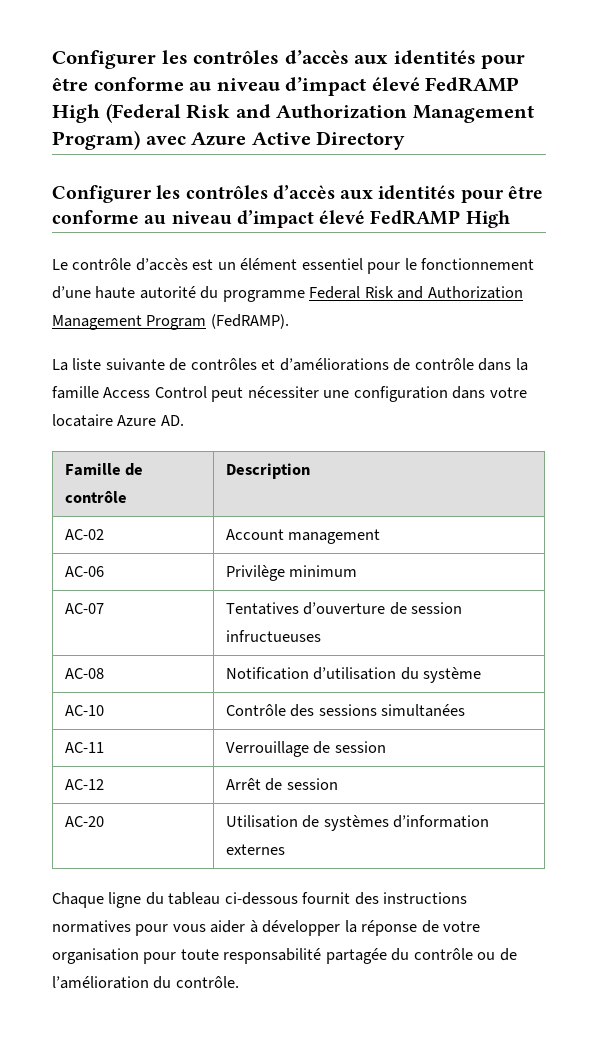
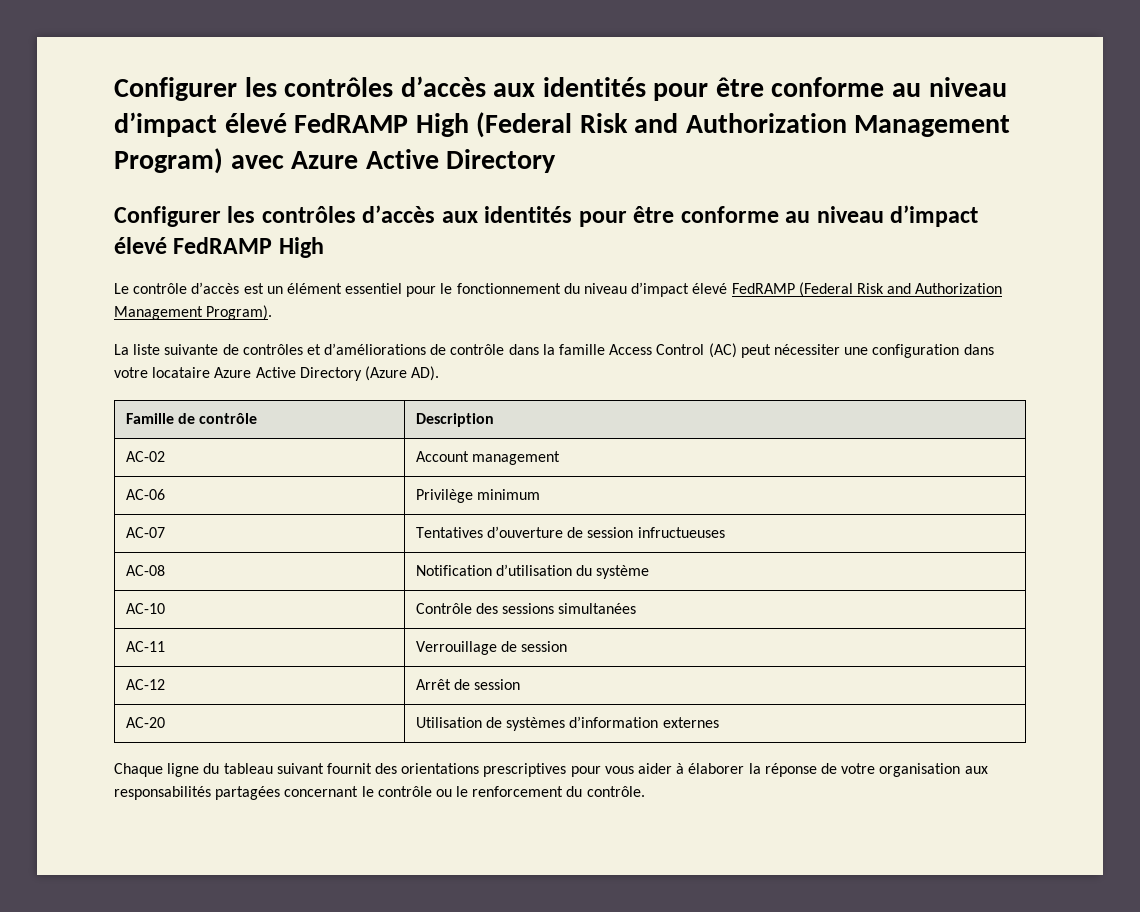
[52,286,523,302] [52,314,289,330] d’une haute autorité du programme Federal Risk and Authorization Management Program (FedRAMP). -> [563,282,1003,297] [114,305,273,320] du niveau d’impact élevé FedRAMP (Federal Risk and Authorization Management Program).
(207, 392) none -> [708,343,737,358] (AC)
[160,415,184,426] AD. -> [255,366,440,381] Active Directory (Azure AD).
[224,892,298,905] ci-dessous -> [276,763,324,774] suivant
[383,892,468,904] [52,920,131,933] instructions normatives -> [401,763,567,777] orientations prescriptives
[262,920,341,936] développer -> [688,763,745,774] élaborer
[143,948,517,964] [52,976,149,989] pour toute responsabilité partagée du contrôle ou de l’amélioration -> [964,766,988,774] [114,786,564,800] aux responsabilités partagées concernant le contrôle ou le renforcement

